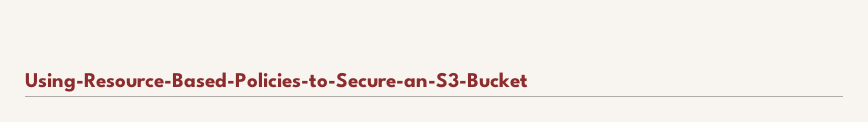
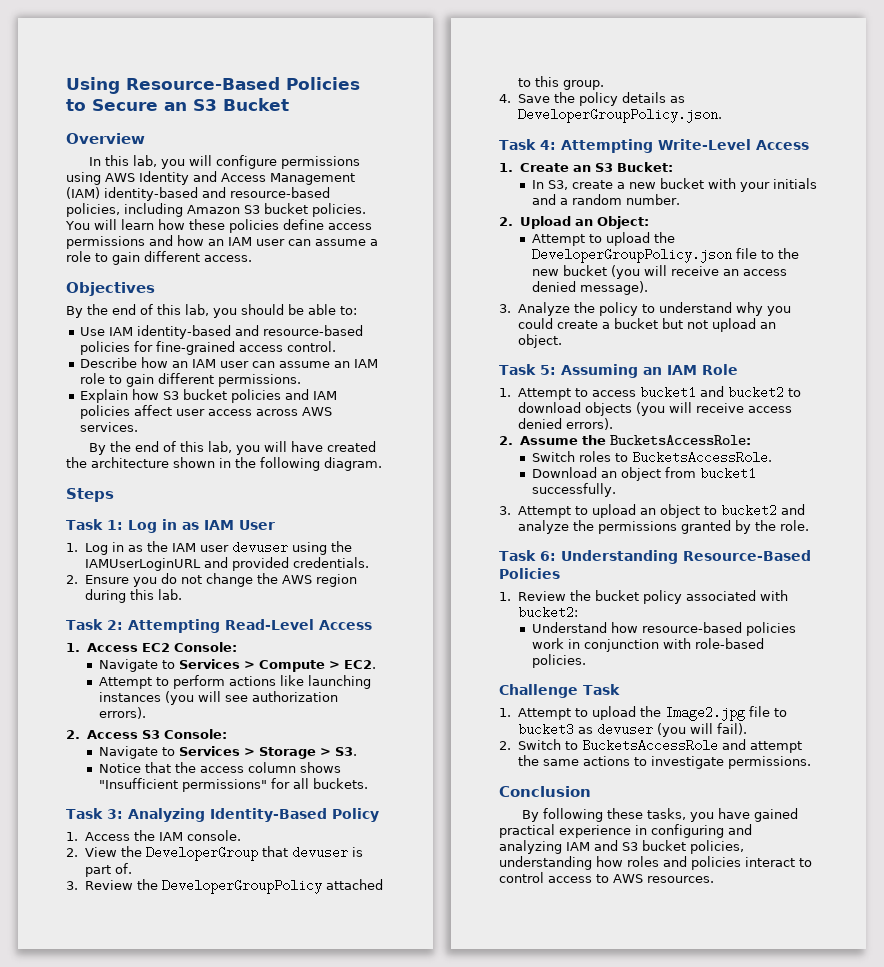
[25,72,528,92] Using-Resource-Based-Policies-to-Secure-an-S3-Bucket -> [66,77,360,94] [66,98,289,111] [66,133,145,144] [88,155,360,169] [66,171,355,185] [66,187,330,201] [66,203,366,217] [65,219,372,233] [66,235,378,249] [66,251,252,265] [66,282,155,296] [66,304,357,318] [80,325,364,339] [80,341,337,355] [80,357,379,368] [80,373,302,387] [80,389,338,403] [80,405,333,419] [80,422,139,432] [88,441,376,455] [66,457,382,471] [66,488,114,502] [66,519,275,533] [66,541,352,555] [84,557,369,571] [66,573,357,587] [84,589,182,603] [66,619,372,633] [66,642,237,652] [98,659,376,672] [98,675,371,689] [98,691,338,705] [98,707,146,719] [66,729,227,739] [98,746,357,759] [98,762,341,773] [98,778,368,792] [66,808,379,822] [66,830,241,841] [66,846,363,861] [84,863,132,877] [66,879,383,894] [517,76,604,90] [499,92,685,106] [517,108,722,123] [499,139,809,153] [499,162,673,172] [531,178,817,192] [531,194,680,205] [499,216,649,229] [531,232,675,246] [531,248,799,263] [531,265,787,279] [531,281,648,295] [499,302,791,316] [517,318,776,332] [517,334,562,348] [499,364,738,378] [499,386,801,400] [517,402,792,416] [517,418,613,430] [499,435,751,445] [531,451,772,464] [531,467,756,481] [531,483,616,497] [499,504,805,518] [517,520,809,534] [499,550,811,564] [499,568,560,579] [499,590,788,604] [517,606,578,619] [531,622,796,636] [531,638,764,652] [531,654,586,668] [499,684,620,698] [499,706,787,721] [517,723,747,737] [499,739,802,753] [517,755,811,769] [499,786,591,797] [521,808,798,822] [499,824,752,838] [499,840,744,854] [499,856,812,870] [499,872,714,883] Using Resource-Based Policies to Secure an S3 Bucket // Overview // In this lab, you will configure permissions using AWS Identity and Access Management (IAM) identity-based and resource-based policies, including Amazon S3 bucket policies. You will learn how these policies define access permissions and how an IAM user can assume a role to gain different access. // Objectives // By the end of this lab, you should be able to: // Use IAM identity-based and resource-based policies for fine-grained access control. // Describe how an IAM user can assume an IAM role to gain different permissions. // Explain how S3 bucket policies and IAM policies affect user access across AWS services. // By the end of this lab, you will have created the architecture shown in the following diagram. // Steps // Task 1: Log in as IAM User // 1. Log in as the IAM user devuser using the IAMUserLoginURL and provided credentials. // 2. Ensure you do not change the AWS region during this lab. // Task 2: Attempting Read-Level Access // 1. Access EC2 Console: // Navigate to Services > Compute > EC2. // Attempt to perform actions like launching instances (you will see authorization errors). // 2. Access S3 Console: // Navigate to Services > Storage > S3. // Notice that the access column shows "Insufficient permissions" for all buckets. // Task 3: Analyzing Identity-Based Policy // 1. Access the IAM console. // 2. View the DeveloperGroup that devuser is part of. // 3. Review the DeveloperGroupPolicy attached to this group. // 4. Save the policy details as DeveloperGroupPolicy.json. // Task 4: Attempting Write-Level Access // 1. Create an S3 Bucket: // In S3, create a new bucket with your initials and a random number. // 2. Upload an Object: // Attempt to upload the DeveloperGroupPolicy.json file to the new bucket (you will receive an access denied message). // 3. Analyze the policy to understand why you could create a bucket but not upload an object. // Task 5: Assuming an IAM Role // 1. Attempt to access bucket1 and bucket2 to download objects (you will receive access denied errors). // 2. Assume the BucketsAccessRole: // Switch roles to BucketsAccessRole. // Download an object from bucket1 successfully. // 3. Attempt to upload an object to bucket2 and analyze the permissions granted by the role. // Task 6: Understanding Resource-Based Policies // 1. Review the bucket policy associated with bucket2: // Understand how resource-based policies work in conjunction with role-based policies. // Challenge Task // 1. Attempt to upload the Image2.jpg file to bucket3 as devuser (you will fail). // 2. Switch to BucketsAccessRole and attempt the same actions to investigate permissions. // Conclusion // By following these tasks, you have gained practical experience in configuring and analyzing IAM and S3 bucket policies, understanding how roles and policies interact to control access to AWS resources.

